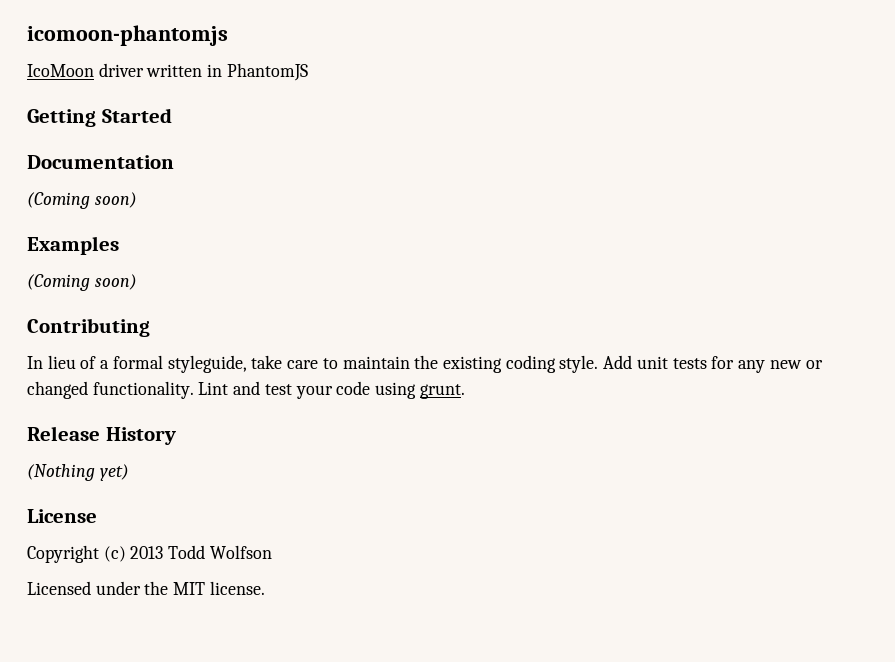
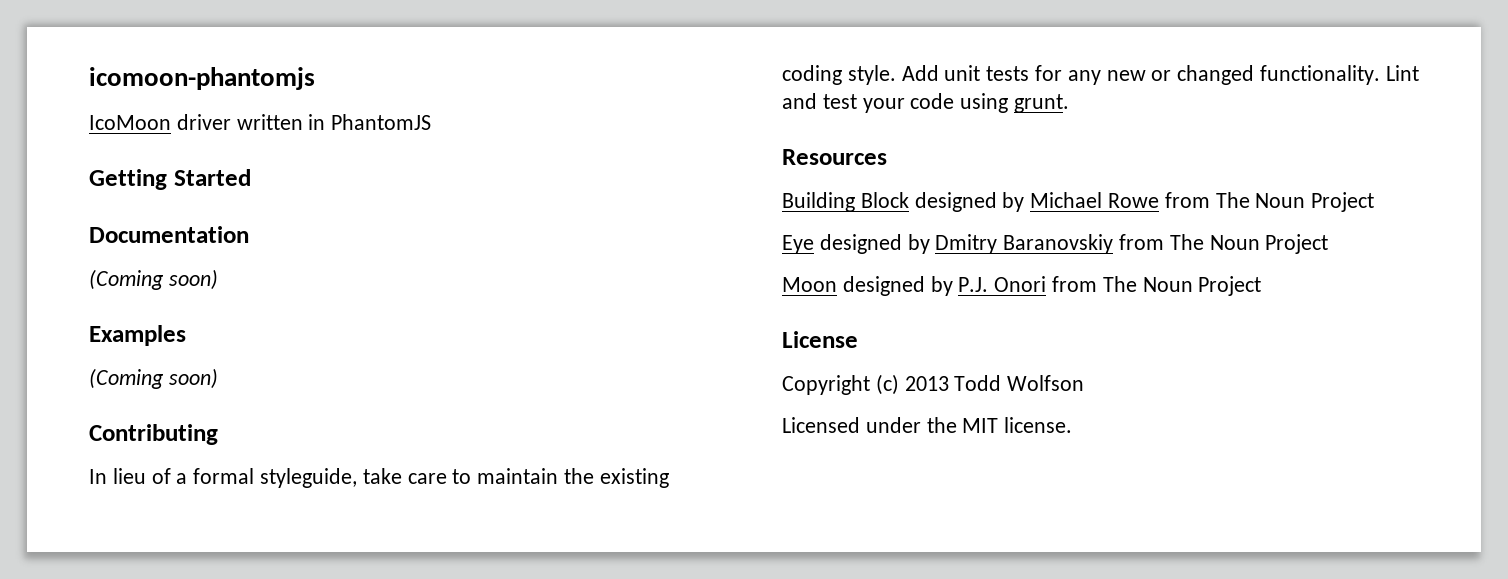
[27,426,176,445] [27,464,129,481] Release History // (Nothing yet) -> [782,149,887,165] [782,192,1375,212] [782,234,1329,254] [782,276,1262,296] Resources // Building Block designed by Michael Rowe from The Noun Project // Eye designed by Dmitry Baranovskiy from The Noun Project // Moon designed by P.J. Onori from The Noun Project

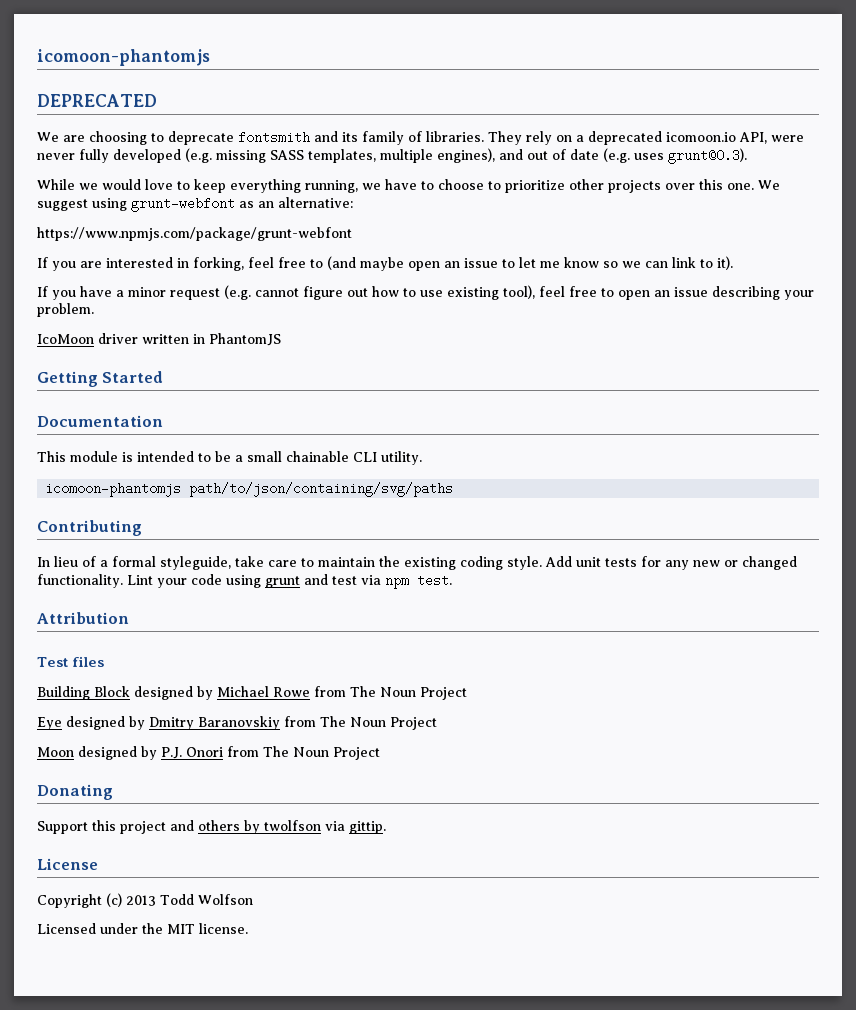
[89,67,315,90] icomoon-phantomjs -> [37,49,210,66] [37,94,157,107] [37,131,804,145] [37,148,747,164] [37,179,780,193] [37,197,353,212] [37,227,352,241] [37,256,733,271] [37,285,814,300] [37,303,94,317] icomoon-phantomjs // DEPRECATED // We are choosing to deprecate fontsmith and its family of libraries. They rely on a deprecated icomoon.io API, were never fully developed (e.g. missing SASS templates, multiple engines), and out of date (e.g. uses grunt@0.3). // While we would love to keep everything running, we have to choose to prioritize other projects over this one. We suggest using grunt-webfont as an alternative: // https://www.npmjs.com/package/grunt-webfont // If you are interested in forking, feel free to (and maybe open an issue to let me know so we can link to it). // If you have a minor request (e.g. cannot figure out how to use existing tool), feel free to open an issue describing your problem.
[89,269,218,290] [89,325,186,346] [89,368,218,389] (Coming soon) // Examples // (Coming soon) -> [37,451,422,465] [45,482,454,497] This module is intended to be a small chainable CLI utility. // icomoon-phantomjs path/to/json/containing/svg/paths
[782,93,857,109] and test -> (153, 580) none
[1014,94,1070,113] [782,149,887,165] grunt. // Resources -> [265,574,452,589] [37,612,129,624] [37,656,105,667] grunt and test via npm test. // Attribution // Test files
(1262, 286) none -> [37,784,113,800] [37,820,386,834] // Donating // Support this project and others by twolfson via gittip.

